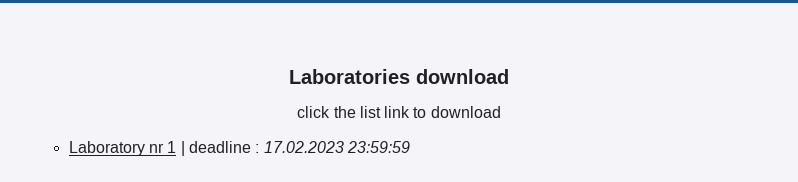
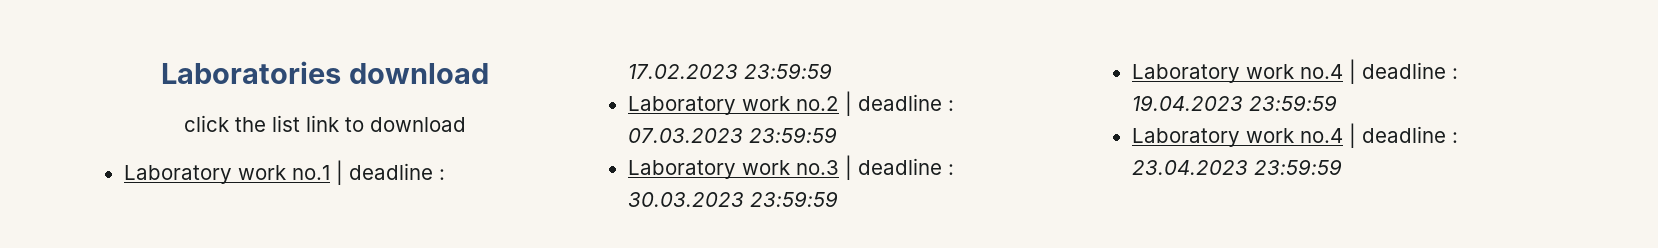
[148,141,177,153] nr 1 -> [237,165,330,180] work no.1
(410, 147) none -> [627,91,954,116] [627,127,837,143] [627,155,954,180] [627,191,838,207] [1131,59,1458,84] [1131,95,1337,111] [1131,123,1458,148] [1131,159,1342,175] // Laboratory work no.2 | deadline : 07.03.2023 23:59:59 // Laboratory work no.3 | deadline : 30.03.2023 23:59:59 // Laboratory work no.4 | deadline : 19.04.2023 23:59:59 // Laboratory work no.4 | deadline : 23.04.2023 23:59:59

